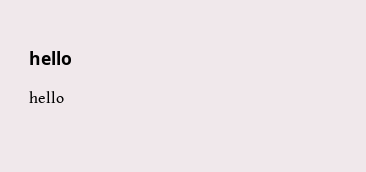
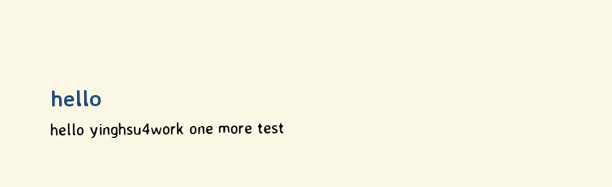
(64, 97) none -> [89,122,285,139] yinghsu4work one more test

